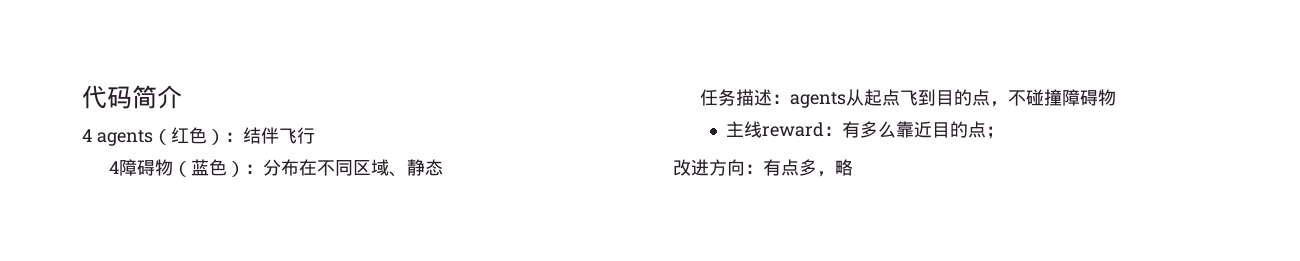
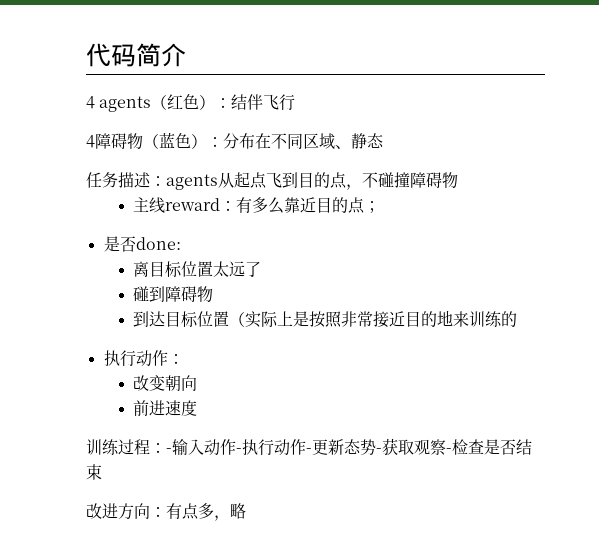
(1005, 132) none -> [103,236,181,252] [132,261,261,278] [132,286,213,303] [132,310,517,328] [103,350,184,367] [132,375,197,391] [132,400,197,416] [86,438,532,456] [86,464,102,480] // 是否done: // 离目标位置太远了 // 碰到障碍物 // 到达目标位置（实际上是按照非常接近目的地来训练的 // 执行动作： // 改变朝向 // 前进速度 // 训练过程：-输入动作-执行动作-更新态势-获取观察-检查是否结束

